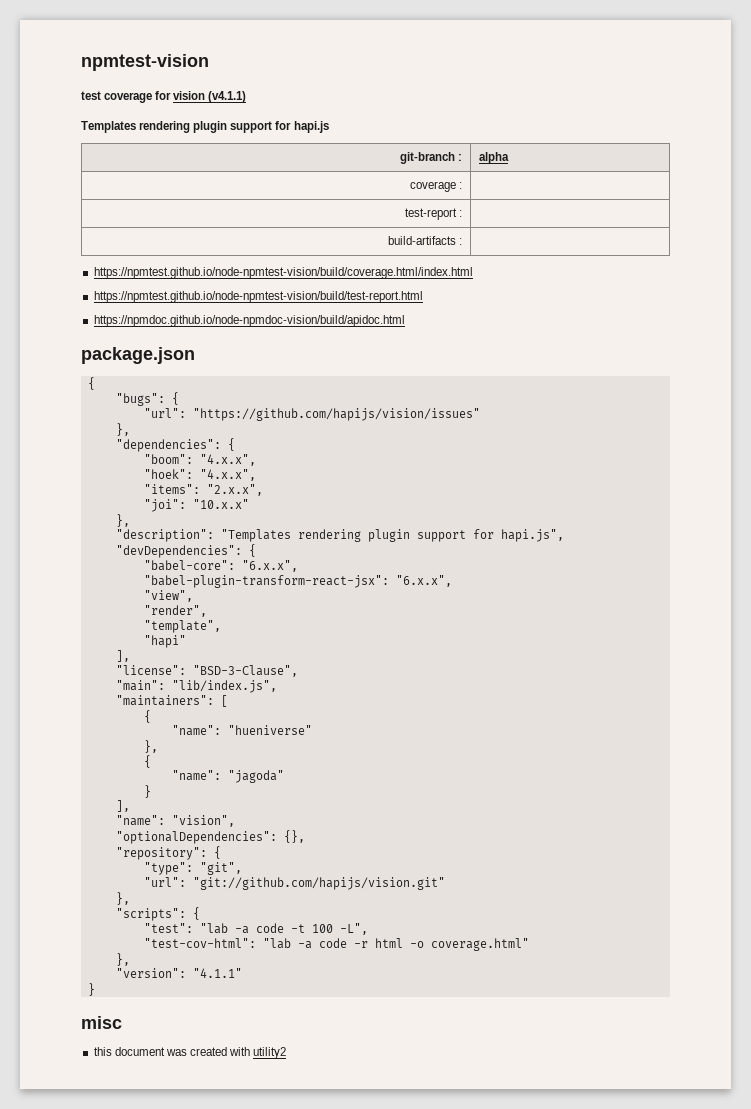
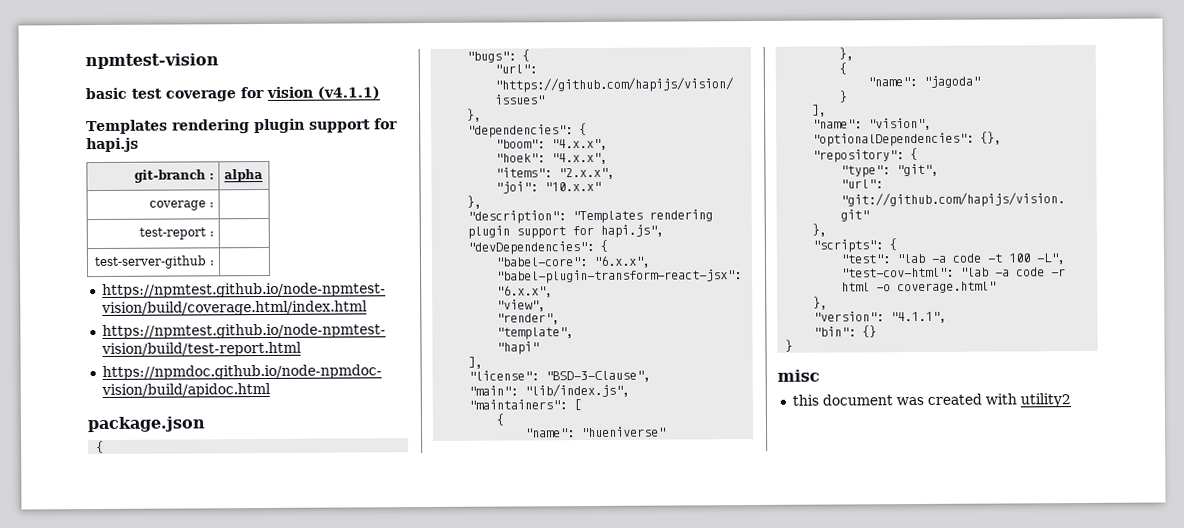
(209, 62) none -> [85,87,127,100] basic
[387,236,456,245] build-artifacts -> [94,255,208,270] test-server-github
[192,968,242,978] "4.1.1" -> [890,311,948,324] [813,325,878,338] "4.1.1", // "bin": {}

